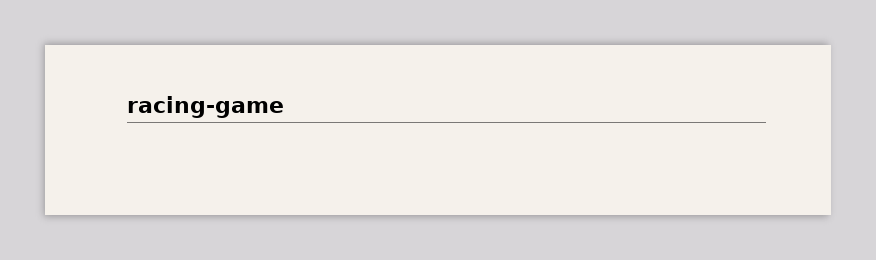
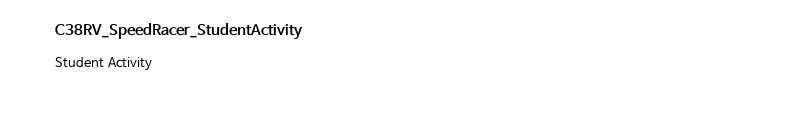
[127,96,284,118] racing-game -> [55,23,303,40] [55,57,152,71] C38RV_SpeedRacer_StudentActivity // Student Activity

